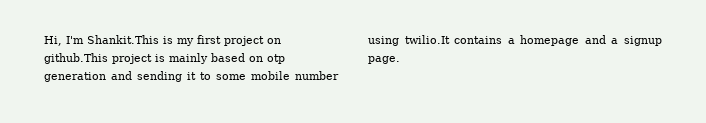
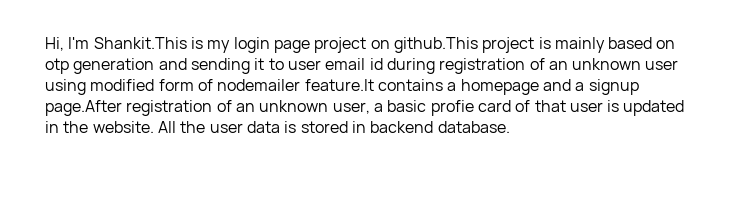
[197,35,221,44] first -> [233,37,310,53] login page
[216,71,339,80] [368,35,450,46] some mobile number using twilio.It -> [287,58,679,74] [45,79,374,95] user email id during registration of an unknown user using modified form of nodemailer feature.It
[368,56,400,64] page. -> [45,100,685,116] [45,121,510,133] page.After registration of an unknown user, a basic profie card of that user is updated in the website. All the user data is stored in backend database.

